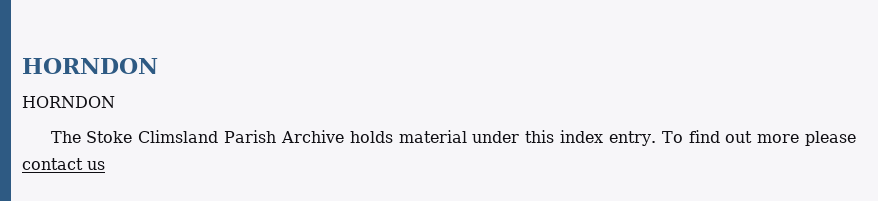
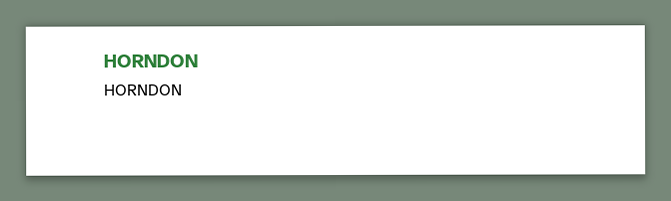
[50,130,856,146] [22,158,105,170] // The Stoke Climsland Parish Archive holds material under this index entry. To find out more please contact us -> (182, 90) none

